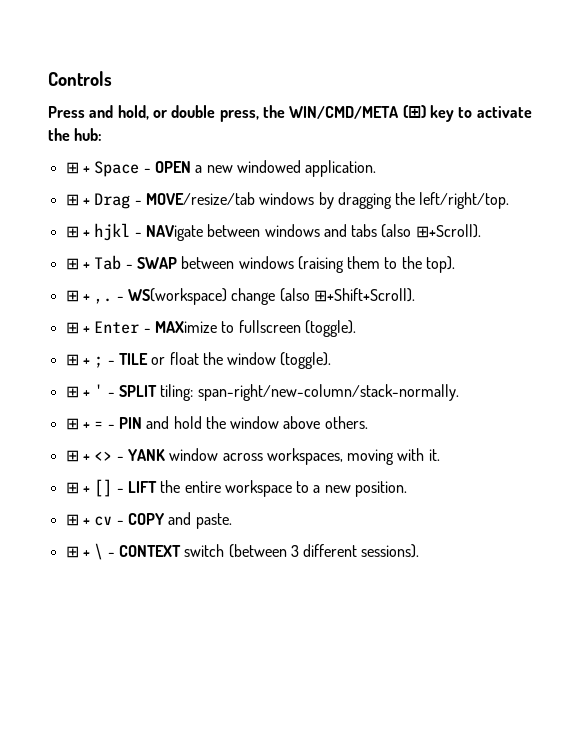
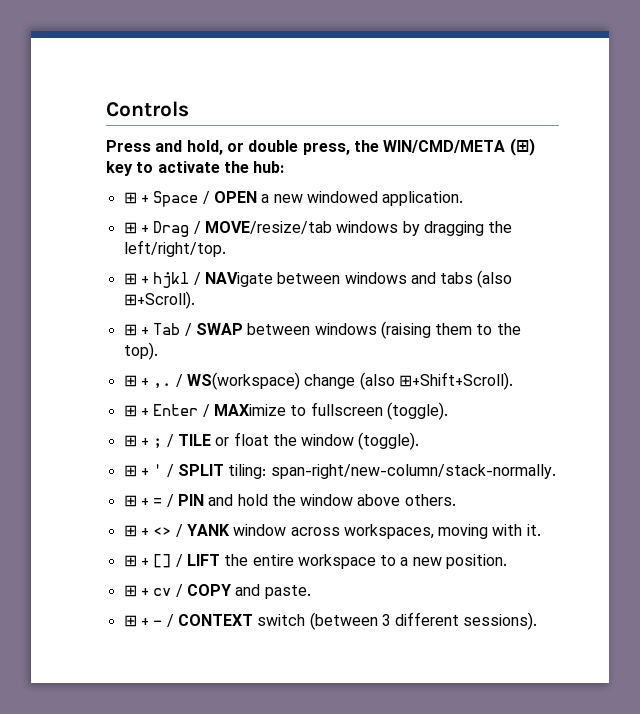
[143,168,151,173] - -> [202,191,210,204] /
[134,200,142,205] - -> [193,221,201,234] /
[134,232,142,237] - -> [193,272,201,285] /
[125,264,133,269] - -> [184,323,192,336] /
[116,296,124,301] - -> [175,374,183,387] /
[143,328,151,333] - -> [202,404,210,417] /
[107,360,115,365] - -> [166,434,174,447] /
[107,392,115,397] - -> [166,464,174,477] /
[107,424,115,429] - -> [166,494,174,507] /
[116,456,124,461] - -> [175,524,183,537] /
[116,488,124,493] - -> [175,554,183,567] /
[116,520,124,525] - -> [175,584,183,597] /
[94,543,115,560] \ - -> [153,614,174,627] - /

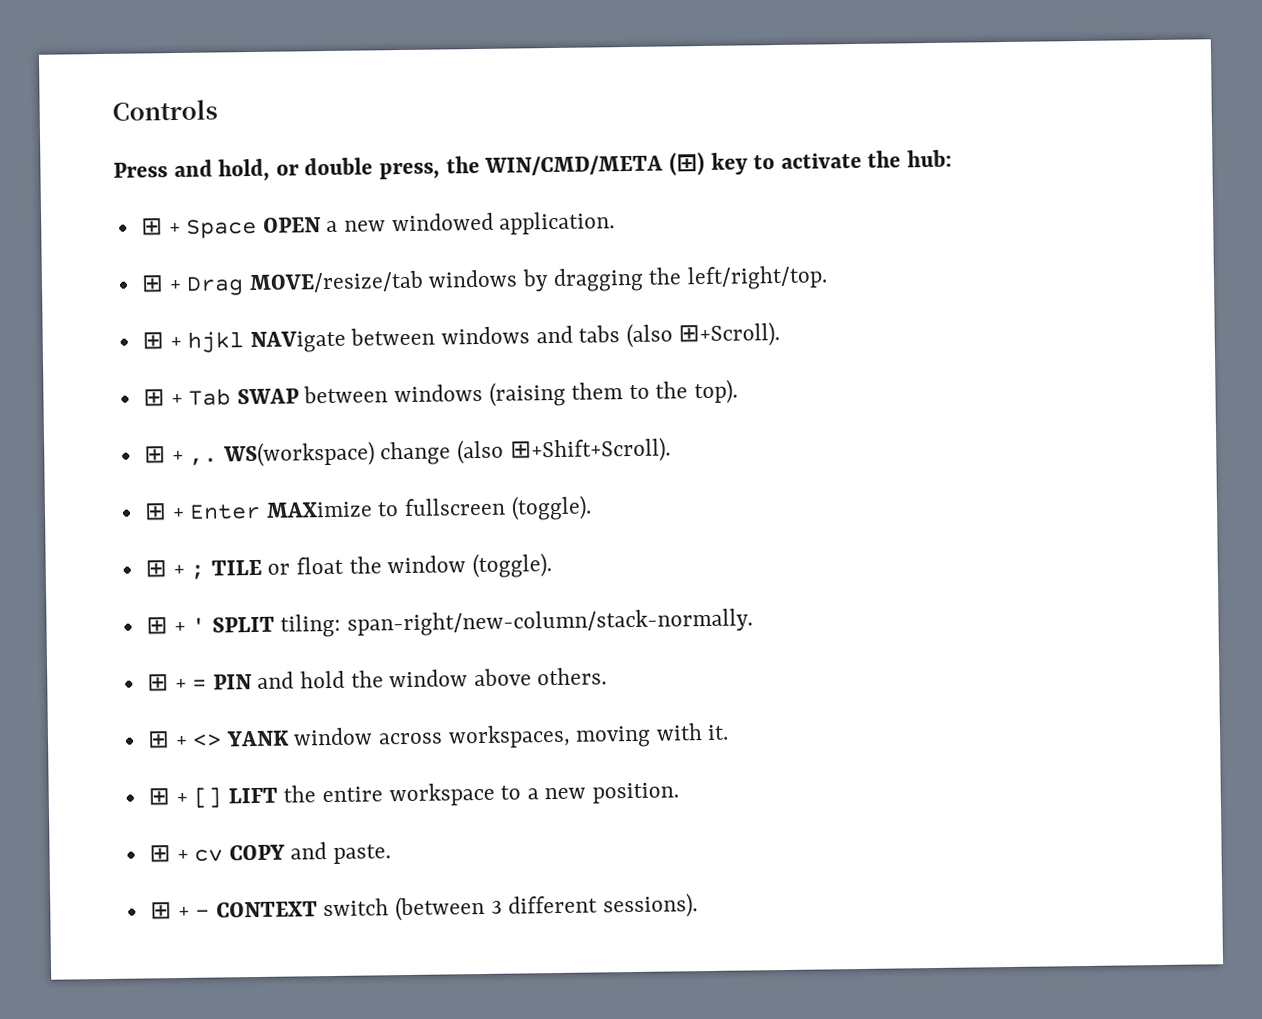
[202,191,210,204] / -> (258, 228) none
[193,221,201,234] / -> (245, 286) none
[193,272,201,285] / -> (245, 342) none
[184,323,192,336] / -> (232, 397) none
[175,374,183,387] / -> (219, 461) none
[202,404,210,417] / -> (262, 511) none
[166,434,174,447] / -> (206, 572) none
[166,464,174,477] / -> (207, 625) none
[166,494,174,507] / -> (208, 684) none
[175,524,183,537] / -> (223, 740) none
[175,554,183,567] / -> (223, 797) none
[175,584,183,597] / -> (224, 855) none
[166,614,174,627] / -> (211, 913) none

